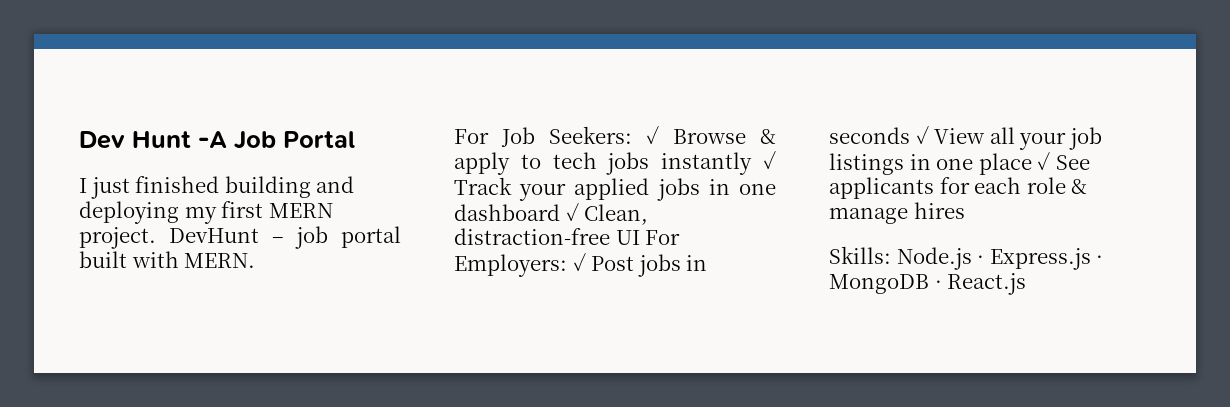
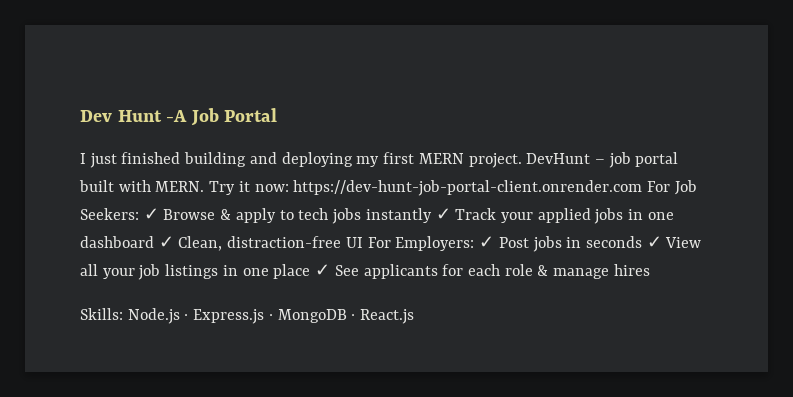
(256, 260) // -> [209,180,643,196] Try it now: https://dev-hunt-job-portal-client.onrender.com

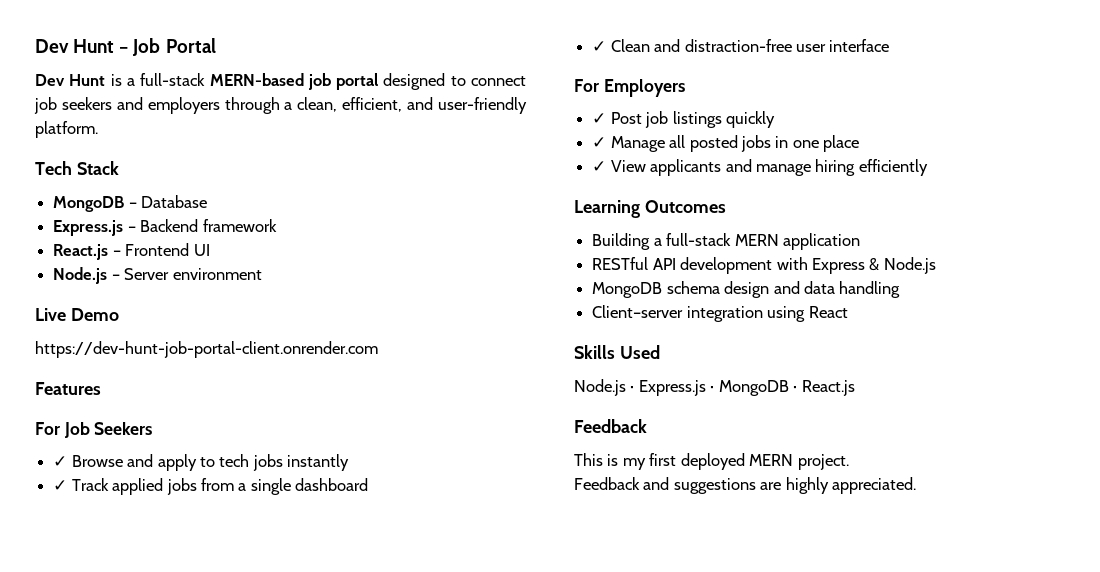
[80,110,188,122] Dev Hunt -A -> [35,39,129,53] Dev Hunt –
[80,152,679,168] [79,180,289,195] I just finished building and deploying my first MERN project. DevHunt – job portal built with MERN. Try it now: -> [35,73,526,90] [34,97,528,114] [35,121,98,138] [35,161,119,175] [53,195,208,212] [53,219,277,236] [53,243,210,260] [53,267,262,284] [35,308,119,321] Dev Hunt is a full-stack MERN-based job portal designed to connect job seekers and employers through a clean, efficient, and user-friendly platform. // Tech Stack // MongoDB – Database // Express.js – Backend framework // React.js – Frontend UI // Node.js – Server environment // Live Demo //
(643, 188) none -> [35,382,101,395] // Features //
[80,208,139,220] Seekers: -> [94,422,153,435] Seekers //
[220,209,232,220] & -> [127,454,154,467] and
(432, 215) none -> (350, 462) //
[500,212,533,223] your -> (109, 484) none
[628,209,674,220] [80,236,702,252] [80,264,650,280] [80,308,123,320] in one dashboard ✓ Clean, distraction-free UI For Employers: ✓ Post jobs in seconds ✓ View all your job listings in one place ✓ See applicants for each role & manage hires // Skills: -> [200,478,369,495] [592,39,890,52] [574,79,685,97] [592,111,775,128] [592,135,860,152] [592,159,928,176] [574,200,726,218] [592,233,860,250] [592,257,936,274] [592,281,901,298] [592,305,848,322] [574,345,660,359] from a single dashboard // ✓ Clean and distraction-free user interface // For Employers // ✓ Post job listings quickly // ✓ Manage all posted jobs in one place // ✓ View applicants and manage hiring efficiently // Learning Outcomes // Building a full-stack MERN application // RESTful API development with Express & Node.js // MongoDB schema design and data handling // Client–server integration using React // Skills Used //
(415, 316) none -> [574,419,647,433] [574,453,849,470] [574,477,917,494] // Feedback // This is my first deployed MERN project. // Feedback and suggestions are highly appreciated.

